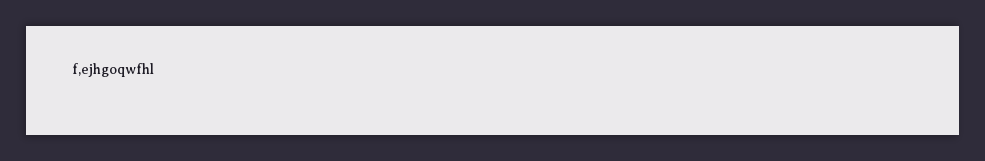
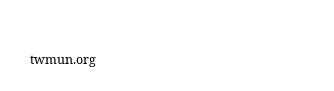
[72,63,154,77] f,ejhgoqwfhl -> [30,55,96,67] twmun.org

